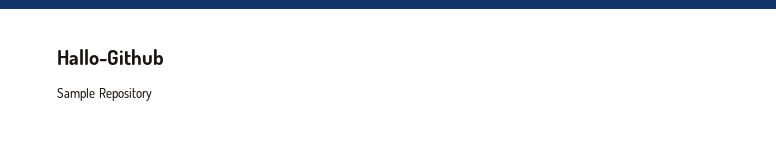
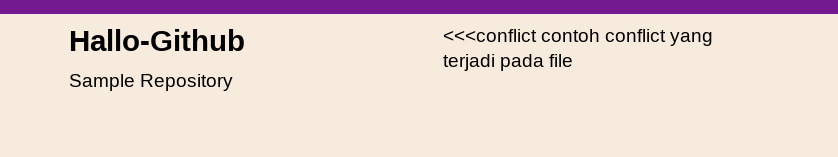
(152, 94) none -> [443,29,714,46] [443,54,574,71] // <<<conflict contoh conflict yang terjadi pada file

